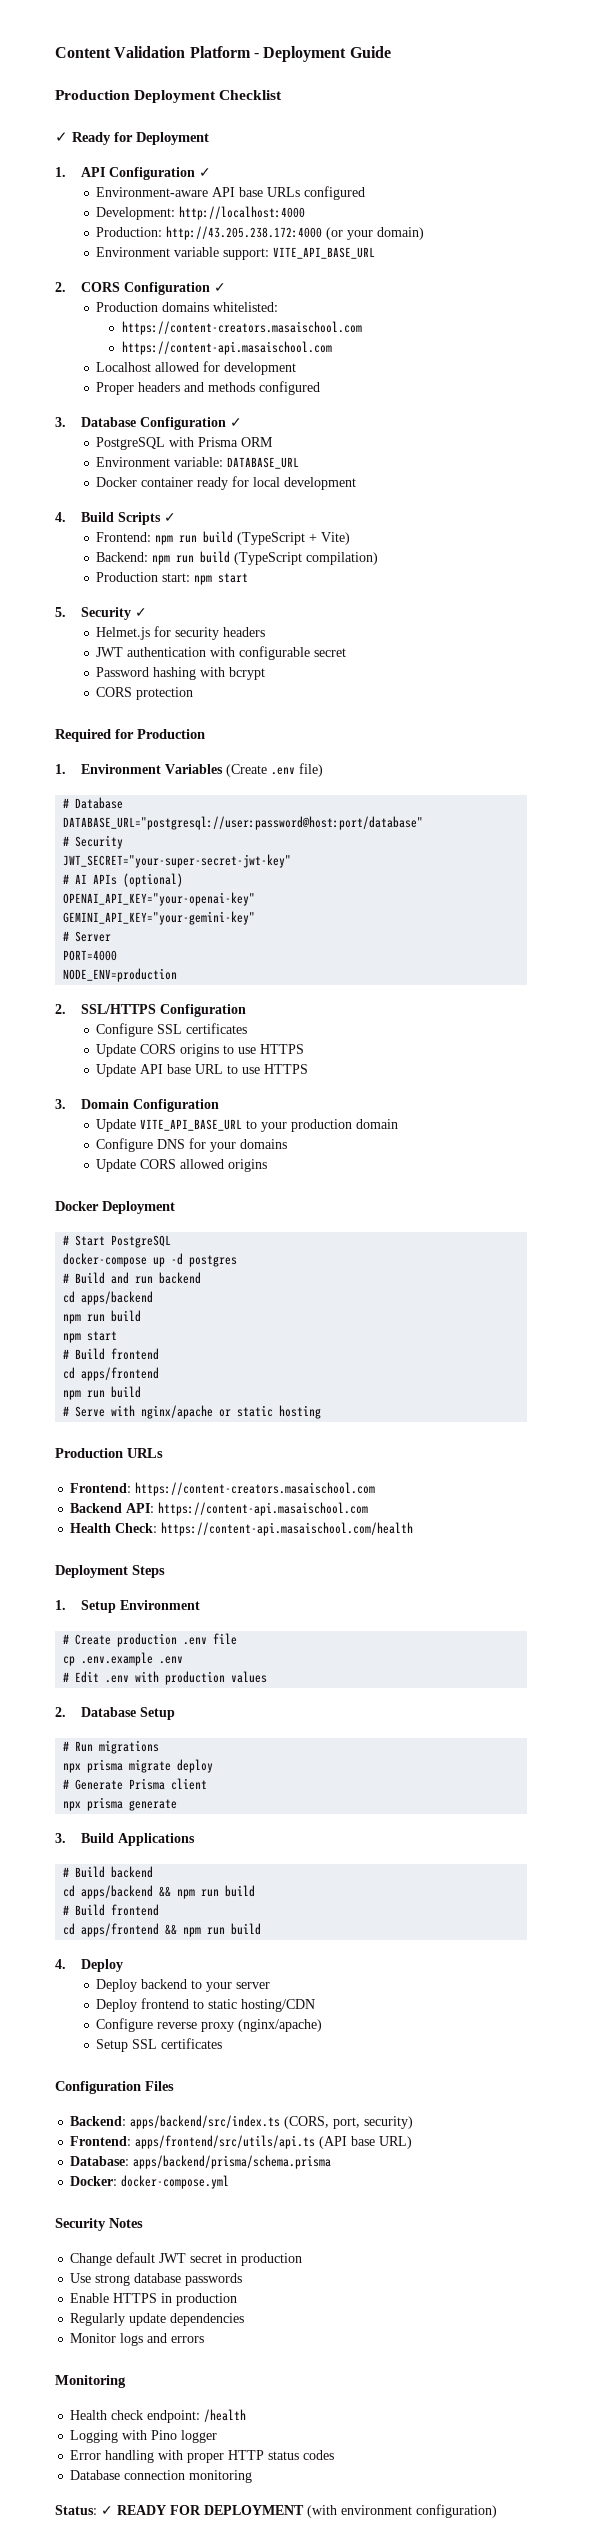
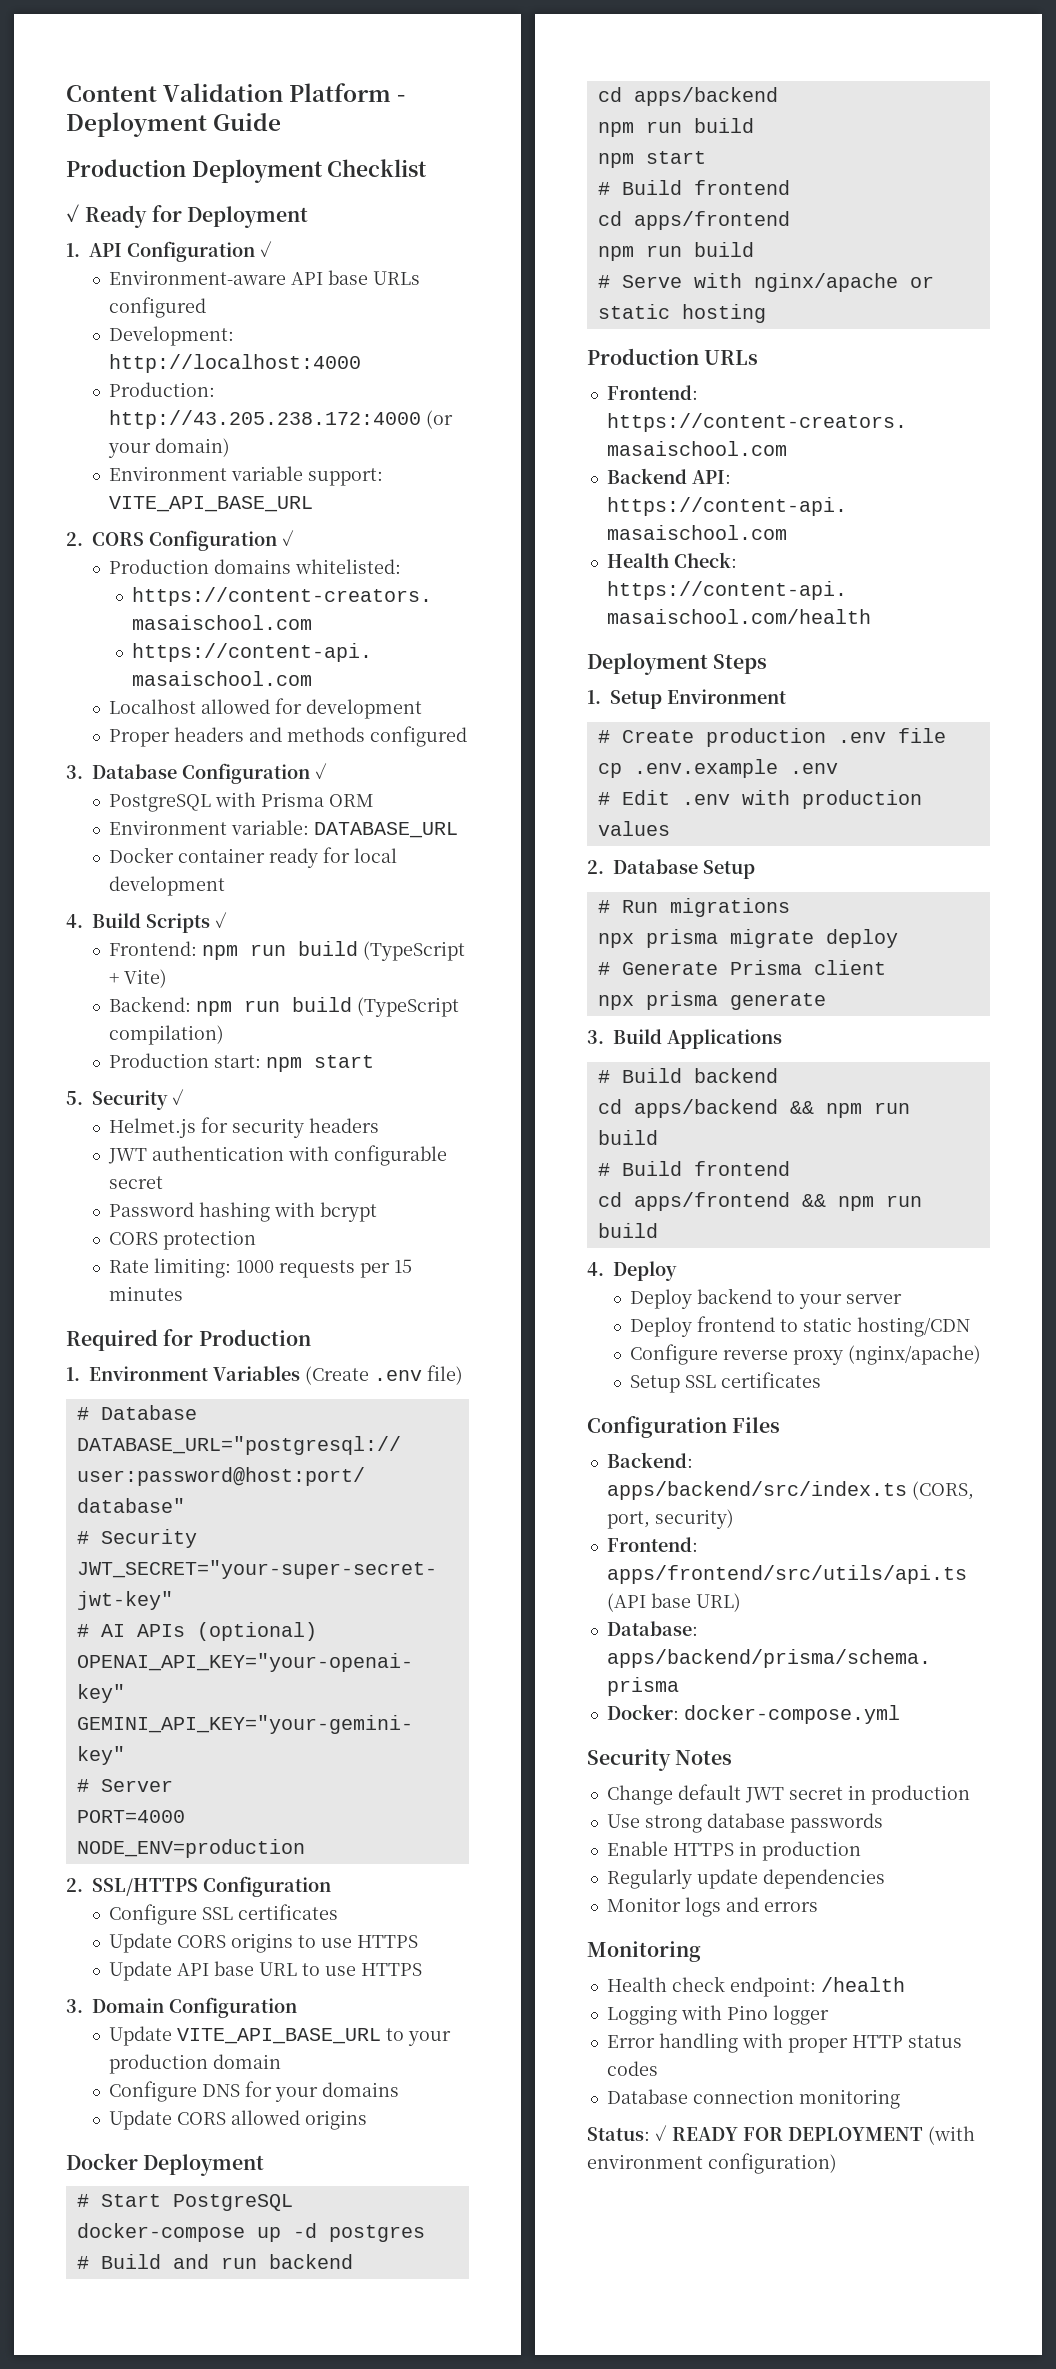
(194, 693) none -> [108,1258,412,1278] [108,1286,183,1301] // Rate limiting: 1000 requests per 15 minutes

